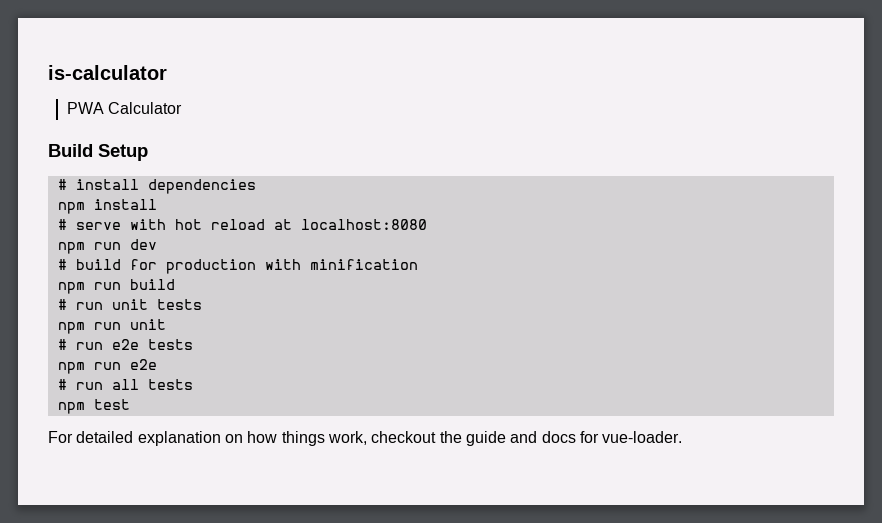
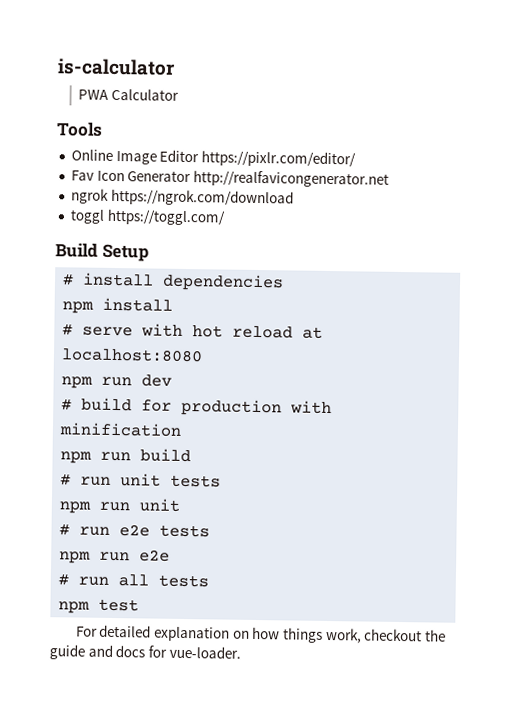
(183, 108) none -> [57,122,103,137] [70,149,356,168] [70,170,389,188] [70,188,294,207] [69,208,226,226] // Tools // Online Image Editor https://pixlr.com/editor/ // Fav Icon Generator http://realfavicongenerator.net // ngrok https://ngrok.com/download // toggl https://toggl.com/

